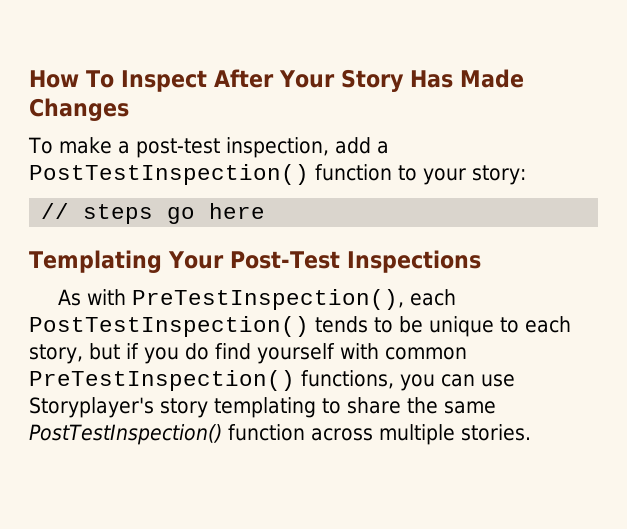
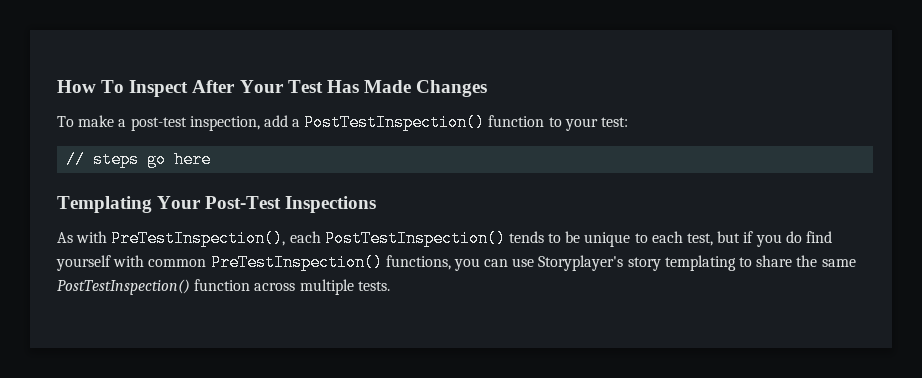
[340,69,404,92] Story -> [287,80,323,93] Test
[472,165,526,185] story: -> [601,117,629,127] test:
[29,344,83,364] story, -> [687,233,714,246] test,
[460,424,531,441] stories. -> [357,281,390,291] tests.

